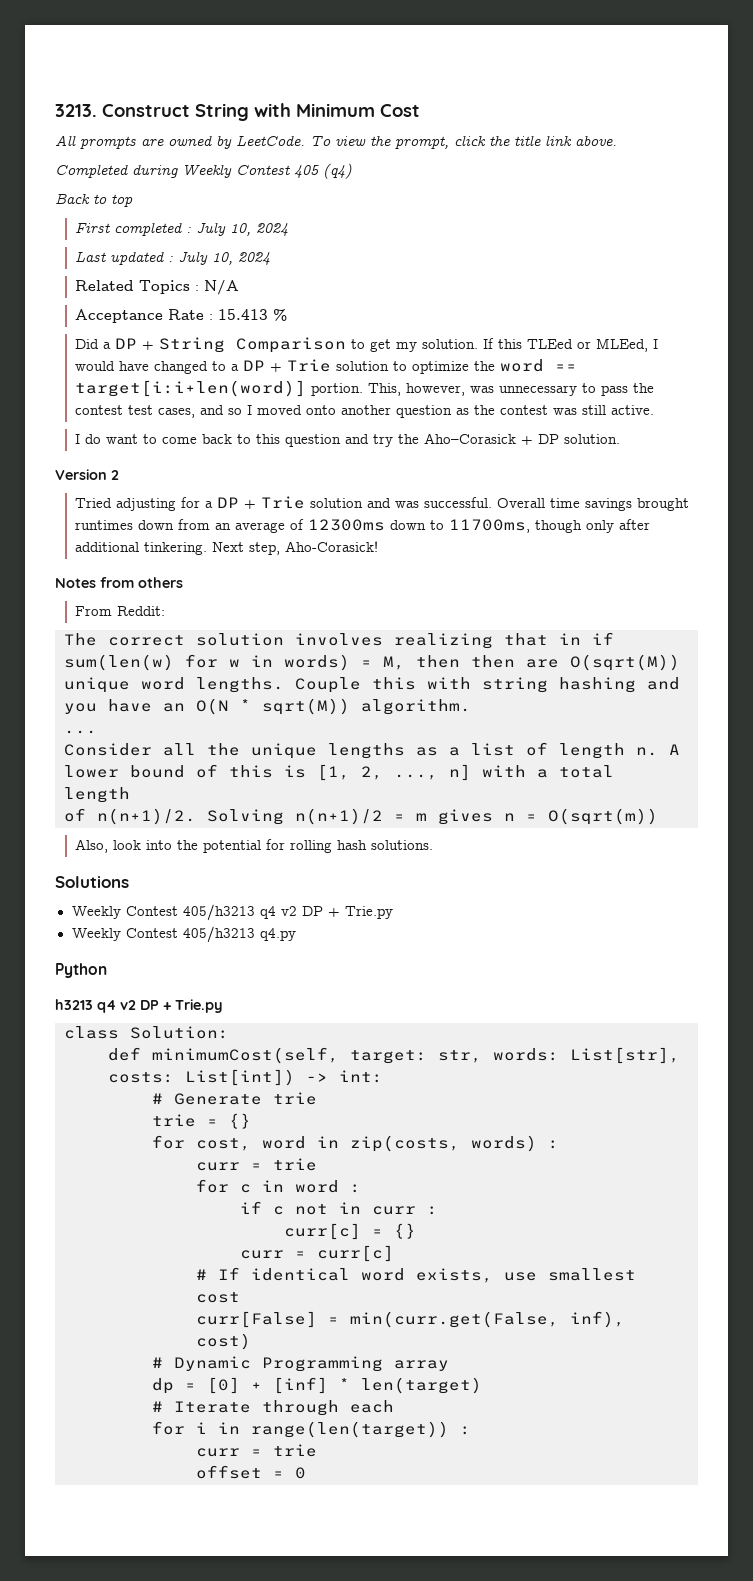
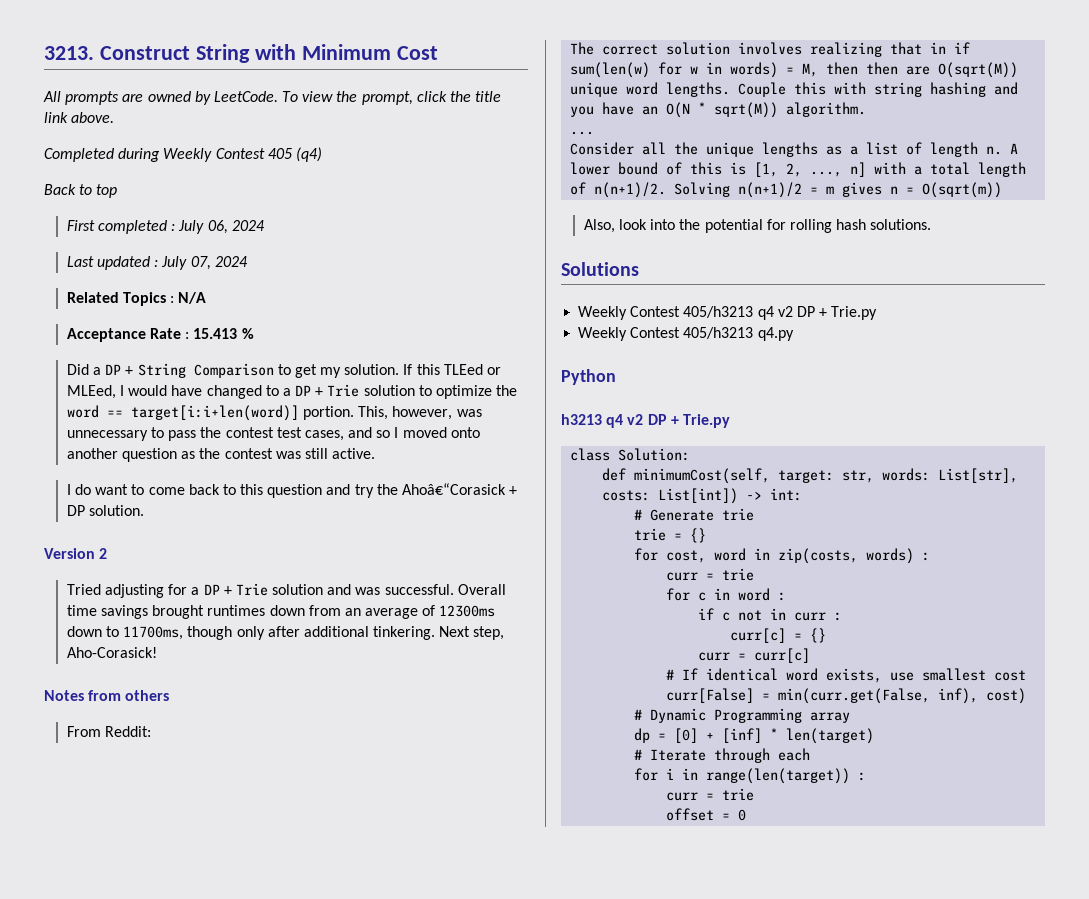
[230,223,252,236] 10, -> [207,220,228,234] 06,
[212,252,234,265] 10, -> [190,256,211,270] 07,
[424,433,517,444] Aho–Corasick -> [401,483,506,495] Ahoâ€“Corasick

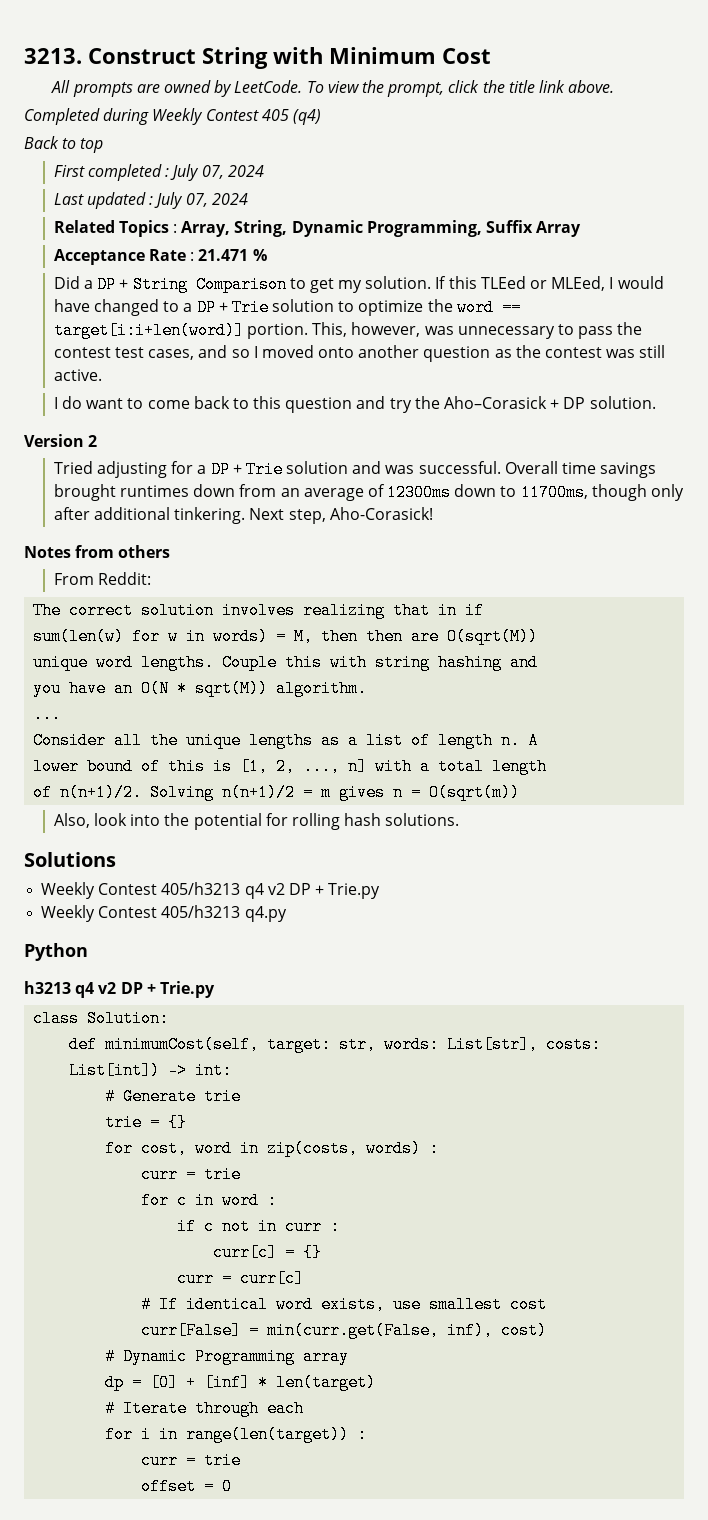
[207,220,228,234] 06, -> [201,165,224,179] 07,
[178,292,207,304] N/A -> [181,220,582,237] Array, String, Dynamic Programming, Suffix Array
[193,328,238,339] 15.413 -> [198,249,249,261] 21.471
[401,483,506,495] Ahoâ€“Corasick -> [443,396,547,409] Aho–Corasick

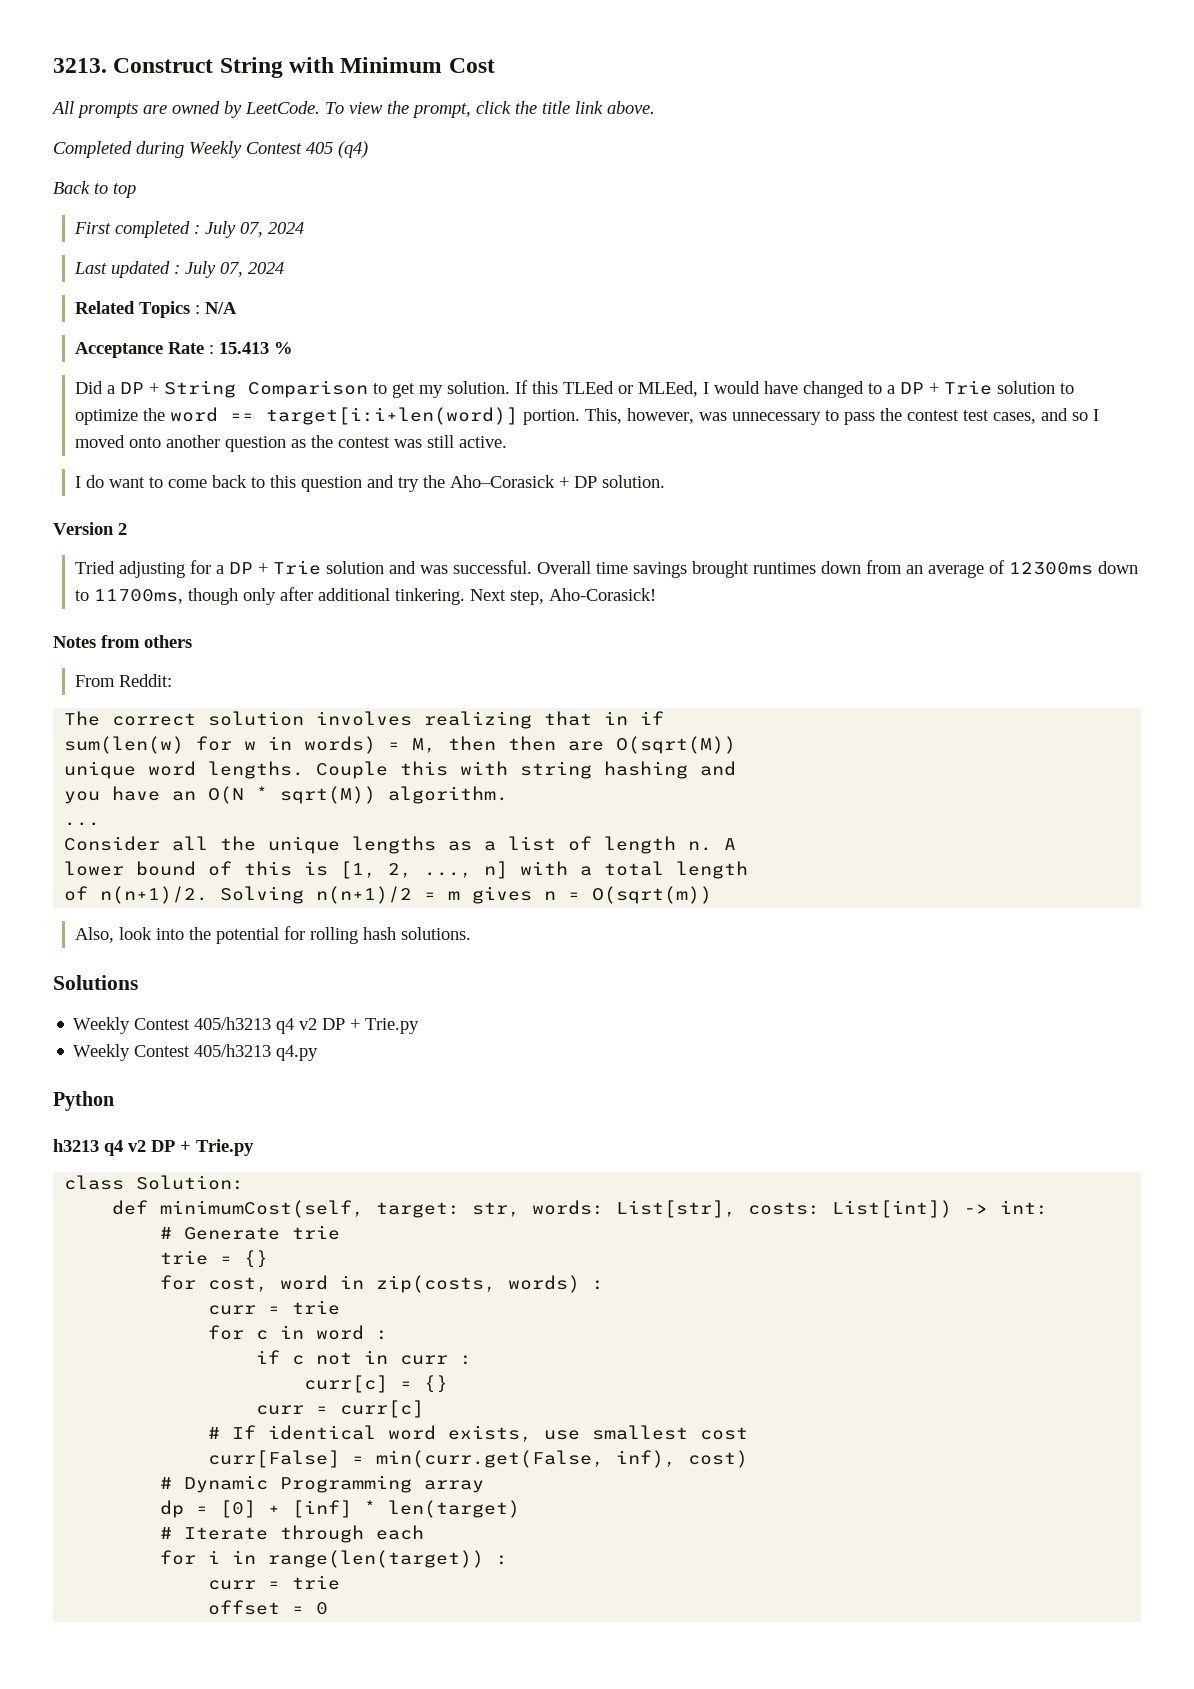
[181,220,582,237] Array, String, Dynamic Programming, Suffix Array -> [204,302,237,314] N/A
[198,249,249,261] 21.471 -> [218,342,269,354] 15.413

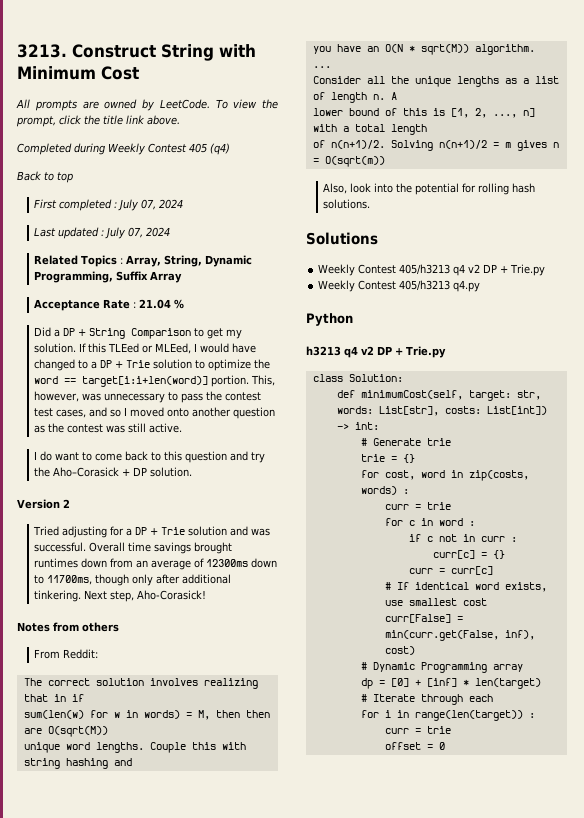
[204,302,237,314] N/A -> [126,255,253,267] [34,271,183,283] Array, String, Dynamic Programming, Suffix Array
[218,342,269,354] 15.413 -> [139,299,172,309] 21.04

